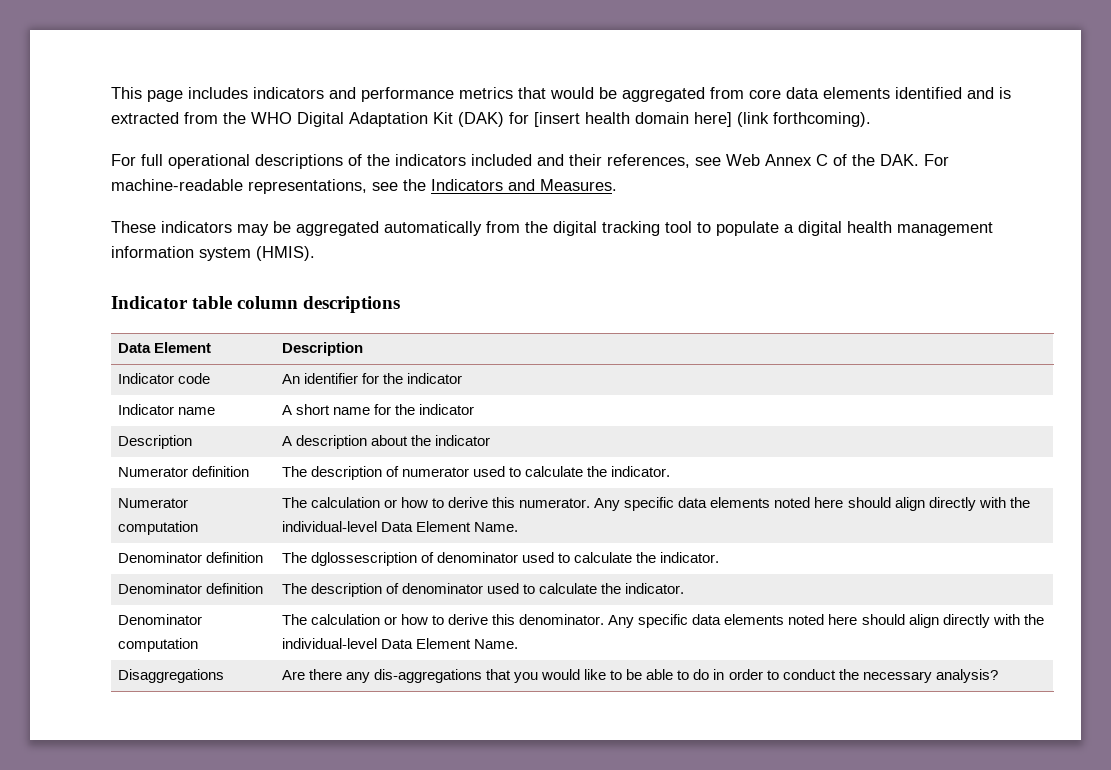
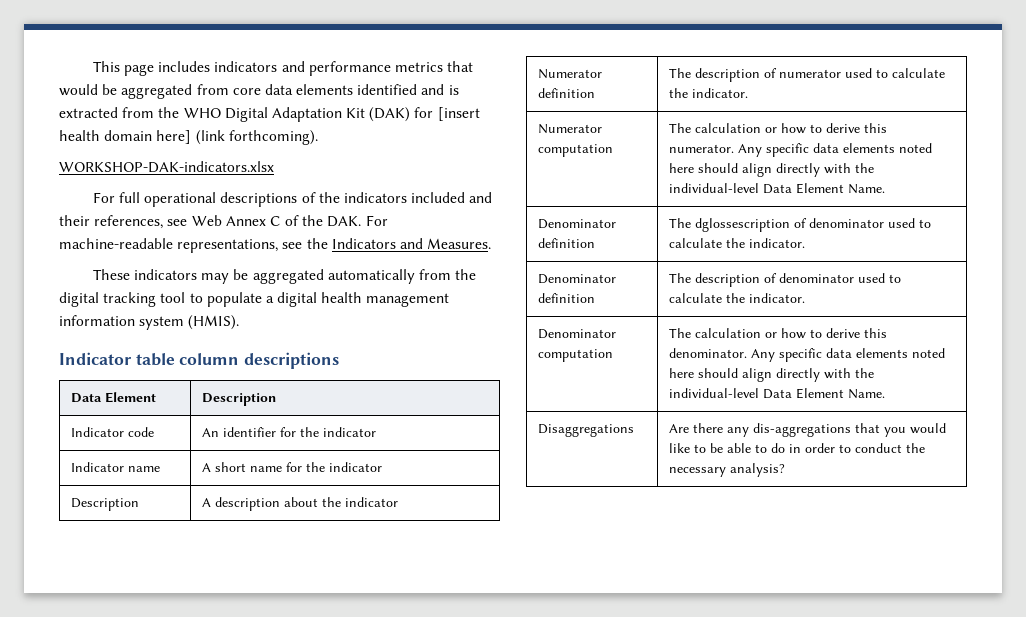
(871, 119) none -> [59,161,274,173] // WORKSHOP-DAK-indicators.xlsx

